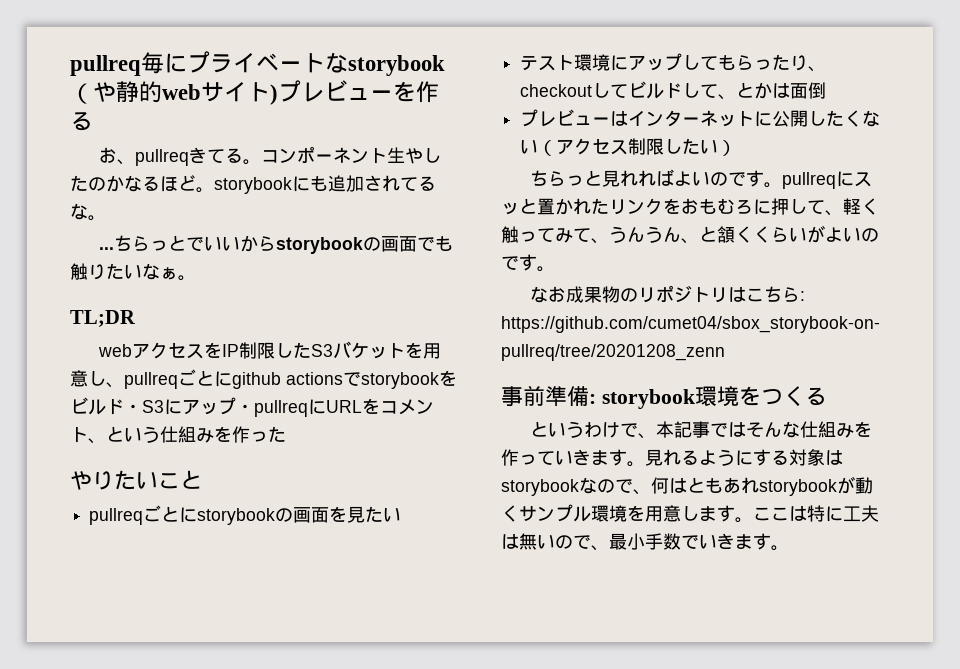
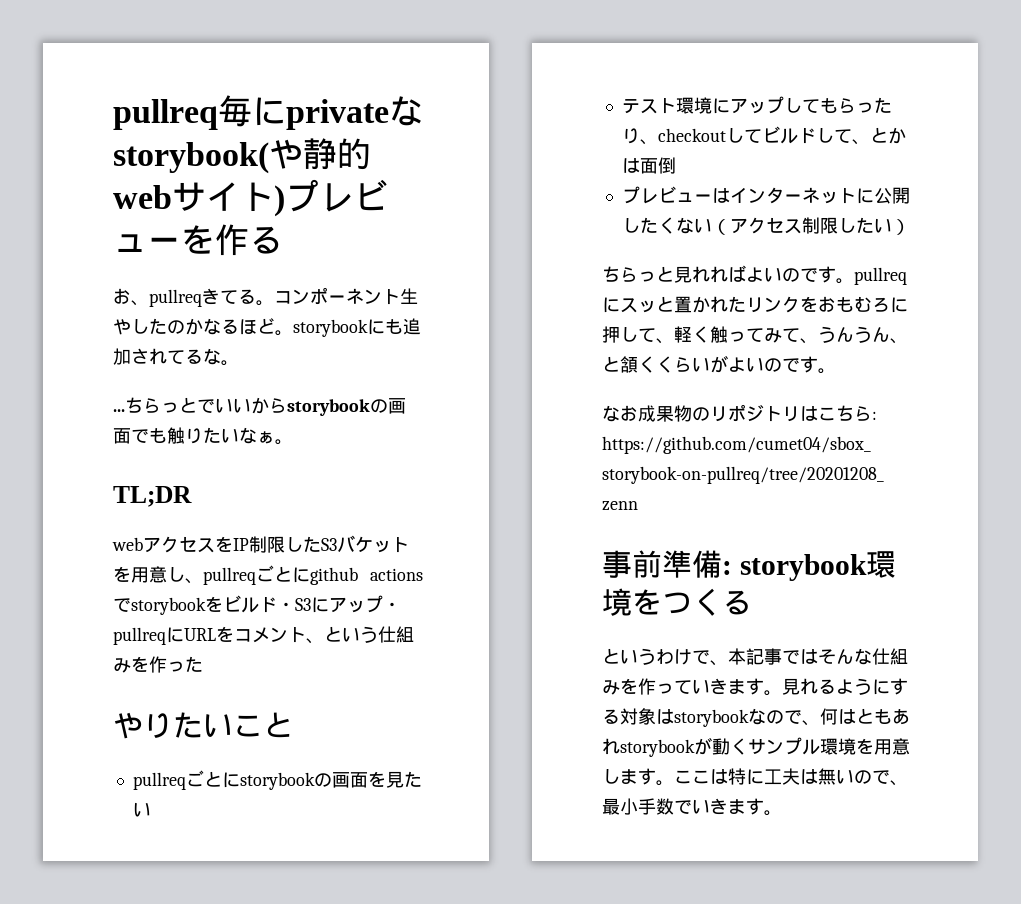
[187,51,445,76] [70,83,93,104] プライベートなstorybook（ -> [286,96,423,130] [113,142,269,174] privateなstorybook(

